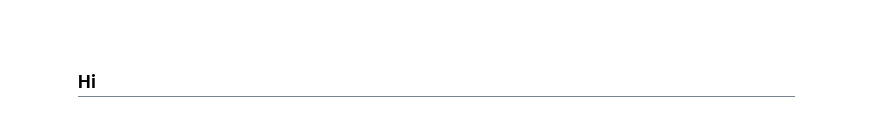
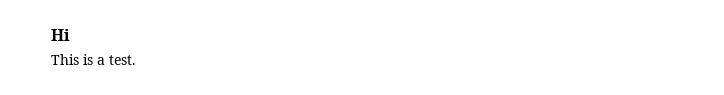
(96, 81) none -> [51,54,136,65] // This is a test.

